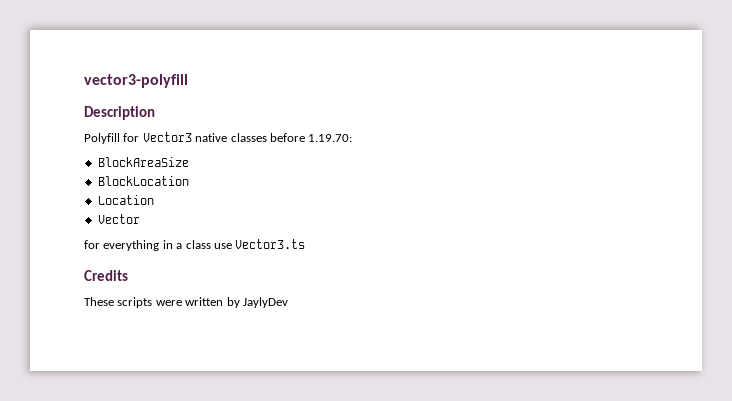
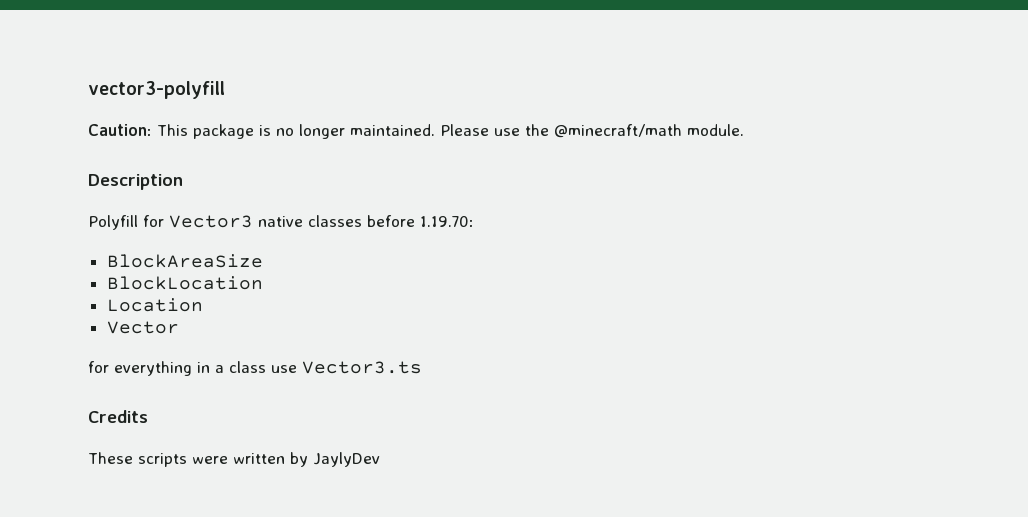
(188, 81) none -> [88,124,744,139] // Caution: This package is no longer maintained. Please use the @minecraft/math module.

